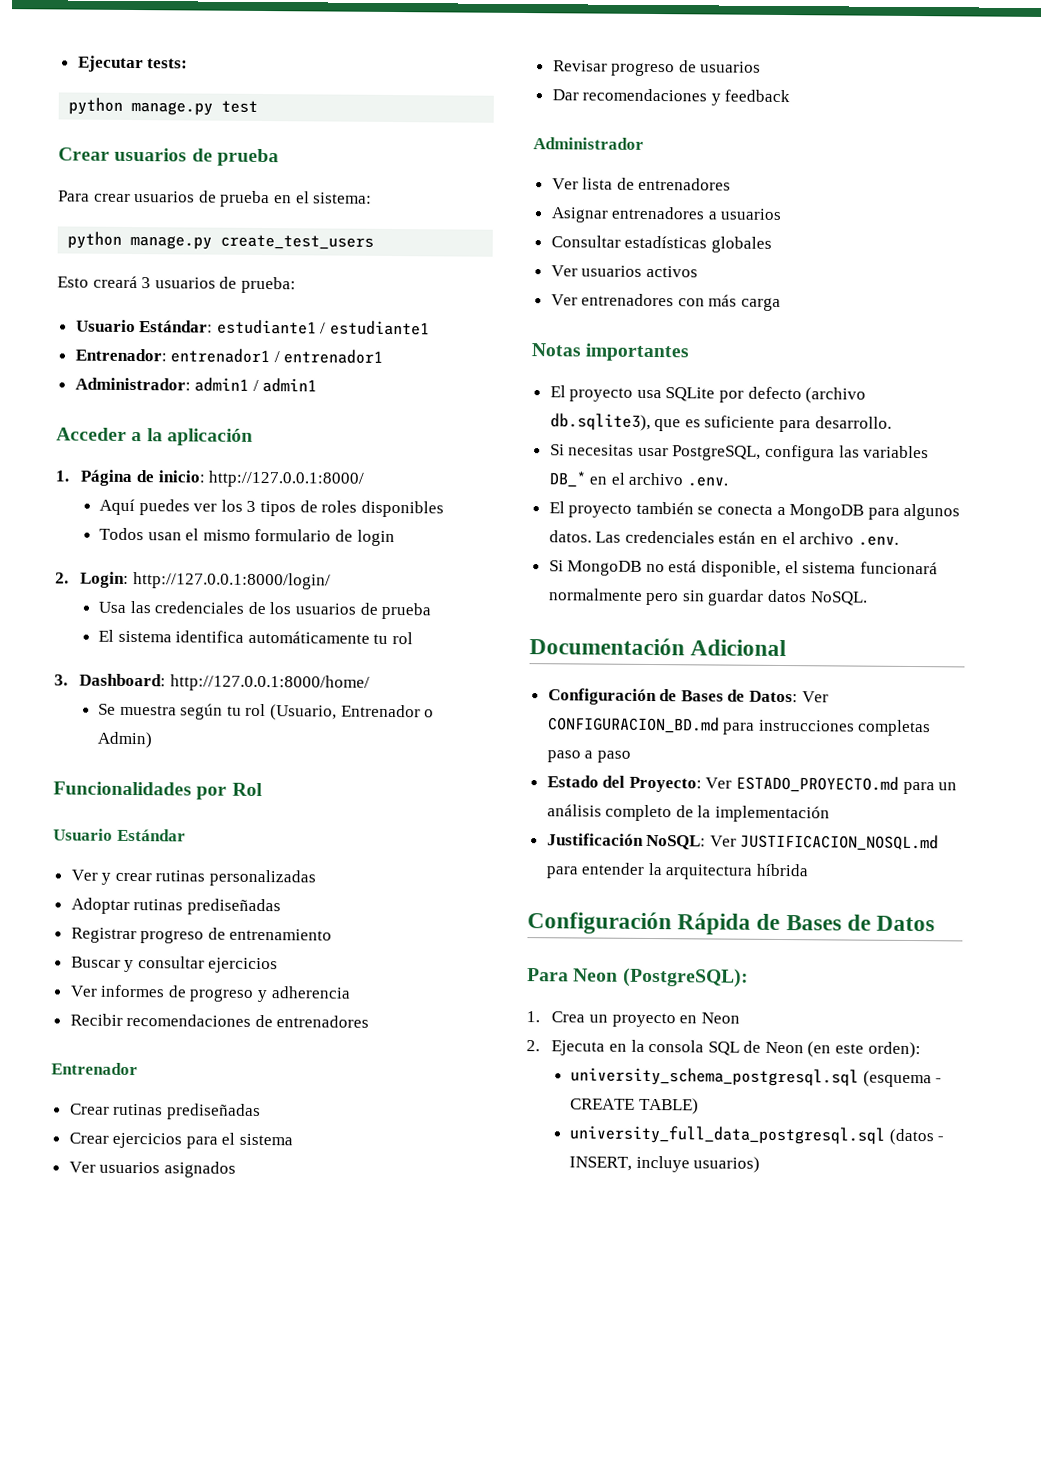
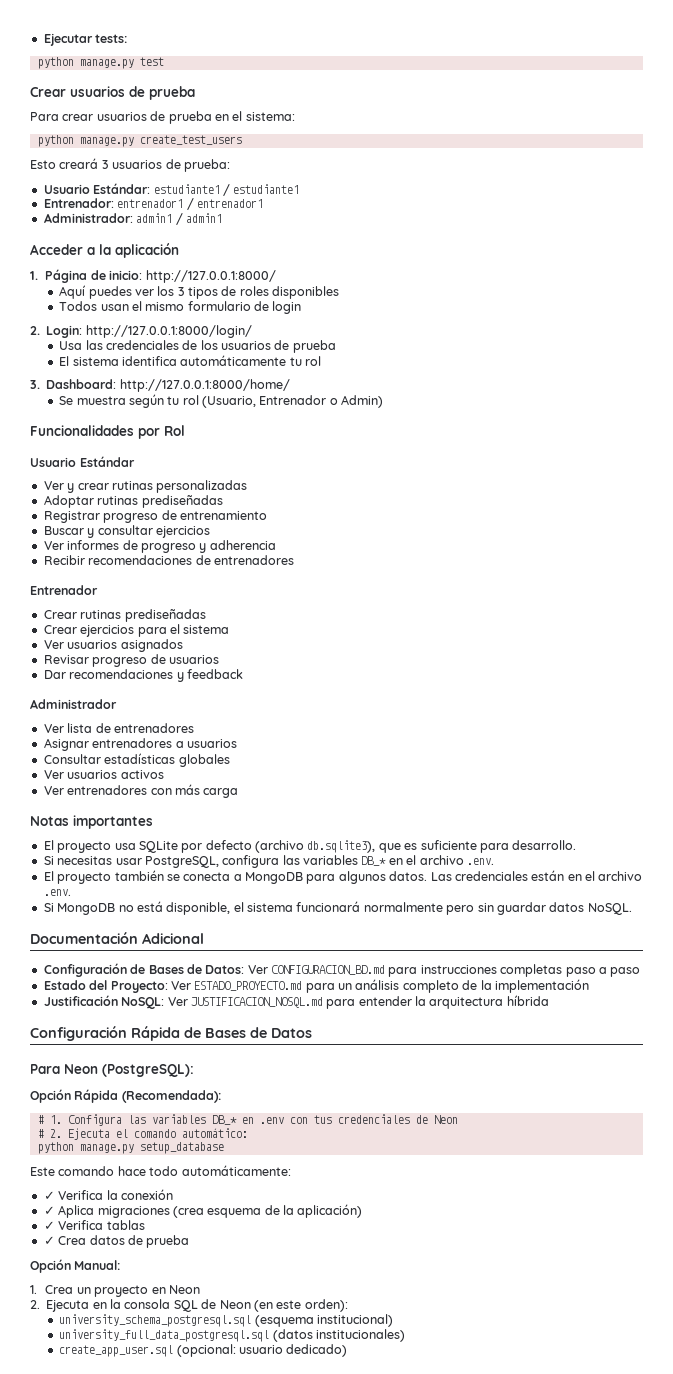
(749, 977) none -> [30,1089,221,1103] [37,1114,458,1126] [37,1128,248,1140] [37,1142,224,1154] [30,1165,291,1176] [43,1189,173,1200] [43,1204,363,1218] [43,1220,145,1230] [43,1235,190,1248] [30,1259,121,1273] // Opción Rápida (Recomendada): // # 1. Configura las variables DB_* en .env con tus credenciales de Neon // # 2. Ejecuta el comando automático: // python manage.py setup_database // Este comando hace todo automáticamente: // ✓ Verifica la conexión // ✓ Aplica migraciones (crea esquema de la aplicación) // ✓ Verifica tablas // ✓ Crea datos de prueba // Opción Manual:
[935,1078,943,1084] [570,1097,699,1115] - CREATE TABLE) -> [316,1314,393,1327] institucional)
[937,1136,945,1142] [569,1155,761,1173] - INSERT, incluye usuarios) -> [315,1329,405,1342] [59,1344,348,1357] institucionales) // create_app_user.sql (opcional: usuario dedicado)

